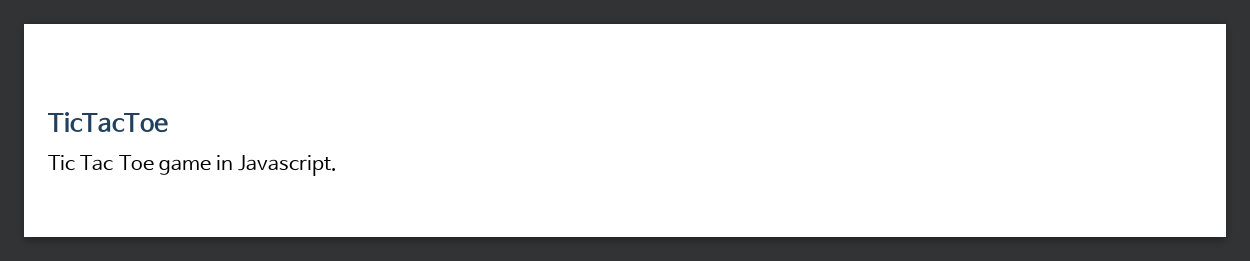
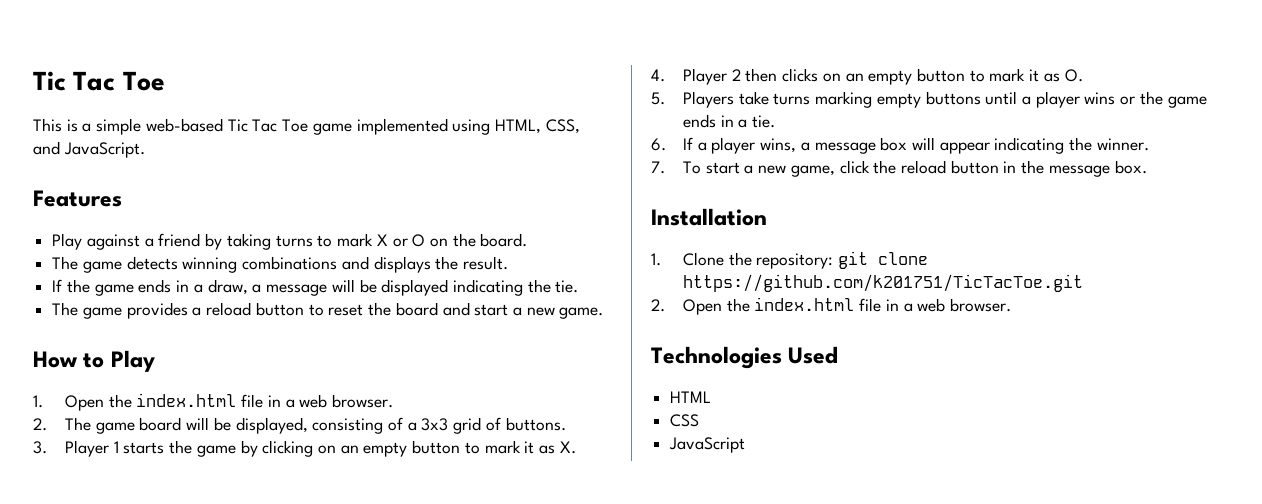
[48,112,168,133] [48,155,338,176] TicTacToe // Tic Tac Toe game in Javascript. -> [33,71,165,91] [33,118,580,135] [33,141,145,158] [33,190,122,207] [52,233,528,250] [52,256,509,273] [52,279,579,296] [52,302,604,319] [33,350,155,372] [33,393,393,411] [33,417,566,434] [33,440,576,457] [651,68,1083,85] [651,91,1207,108] [682,114,776,128] [651,137,1149,154] [651,160,1147,177] [651,208,767,226] [651,251,929,269] [682,274,1083,292] [651,297,1011,315] [651,346,839,369] [670,391,712,403] [670,414,700,427] [669,437,746,453] Tic Tac Toe // This is a simple web-based Tic Tac Toe game implemented using HTML, CSS, and JavaScript. // Features // Play against a friend by taking turns to mark X or O on the board. // The game detects winning combinations and displays the result. // If the game ends in a draw, a message will be displayed indicating the tie. // The game provides a reload button to reset the board and start a new game. // How to Play // 1. Open the index.html file in a web browser. // 2. The game board will be displayed, consisting of a 3x3 grid of buttons. // 3. Player 1 starts the game by clicking on an empty button to mark it as X. // 4. Player 2 then clicks on an empty button to mark it as O. // 5. Players take turns marking empty buttons until a player wins or the game ends in a tie. // 6. If a player wins, a message box will appear indicating the winner. // 7. To start a new game, click the reload button in the message box. // Installation // 1. Clone the repository: git clone https://github.com/k201751/TicTacToe.git // 2. Open the index.html file in a web browser. // Technologies Used // HTML // CSS // JavaScript

